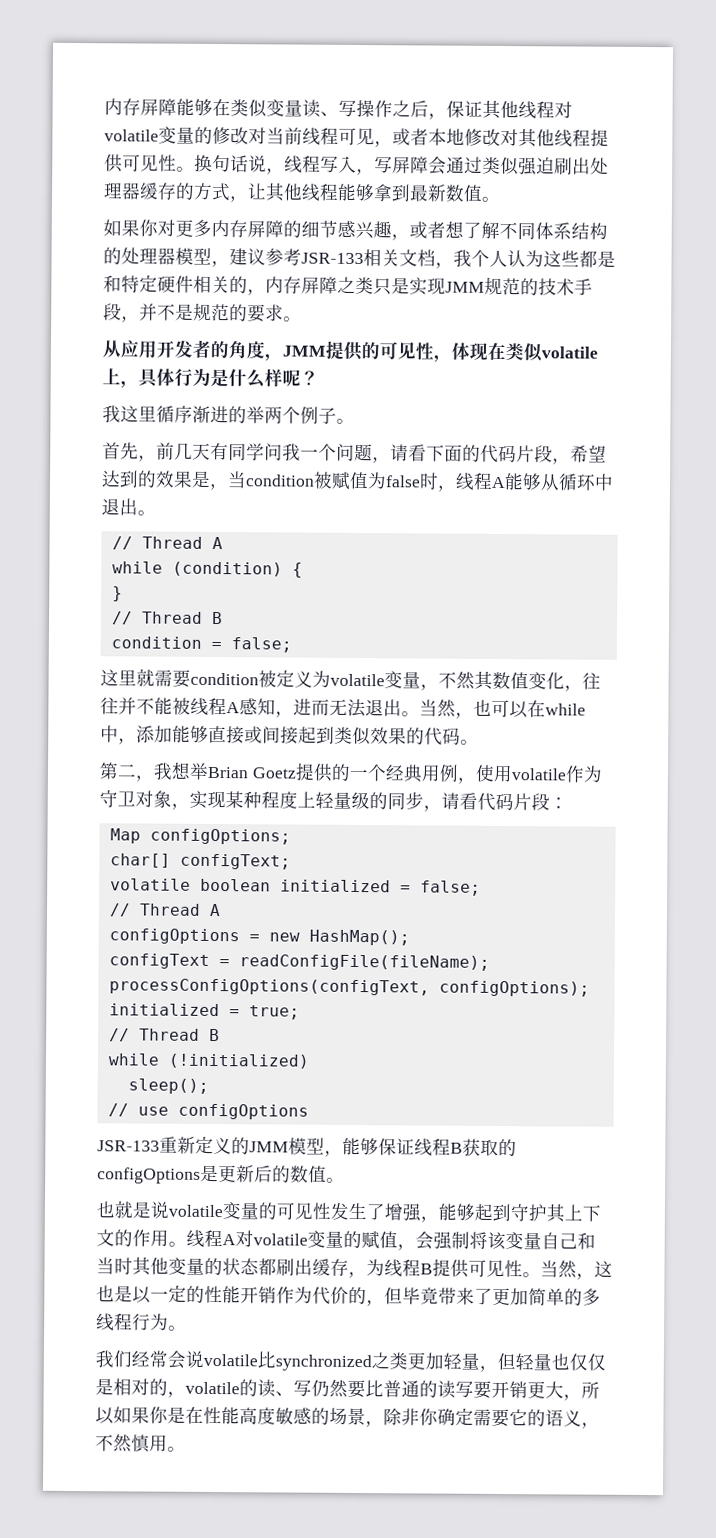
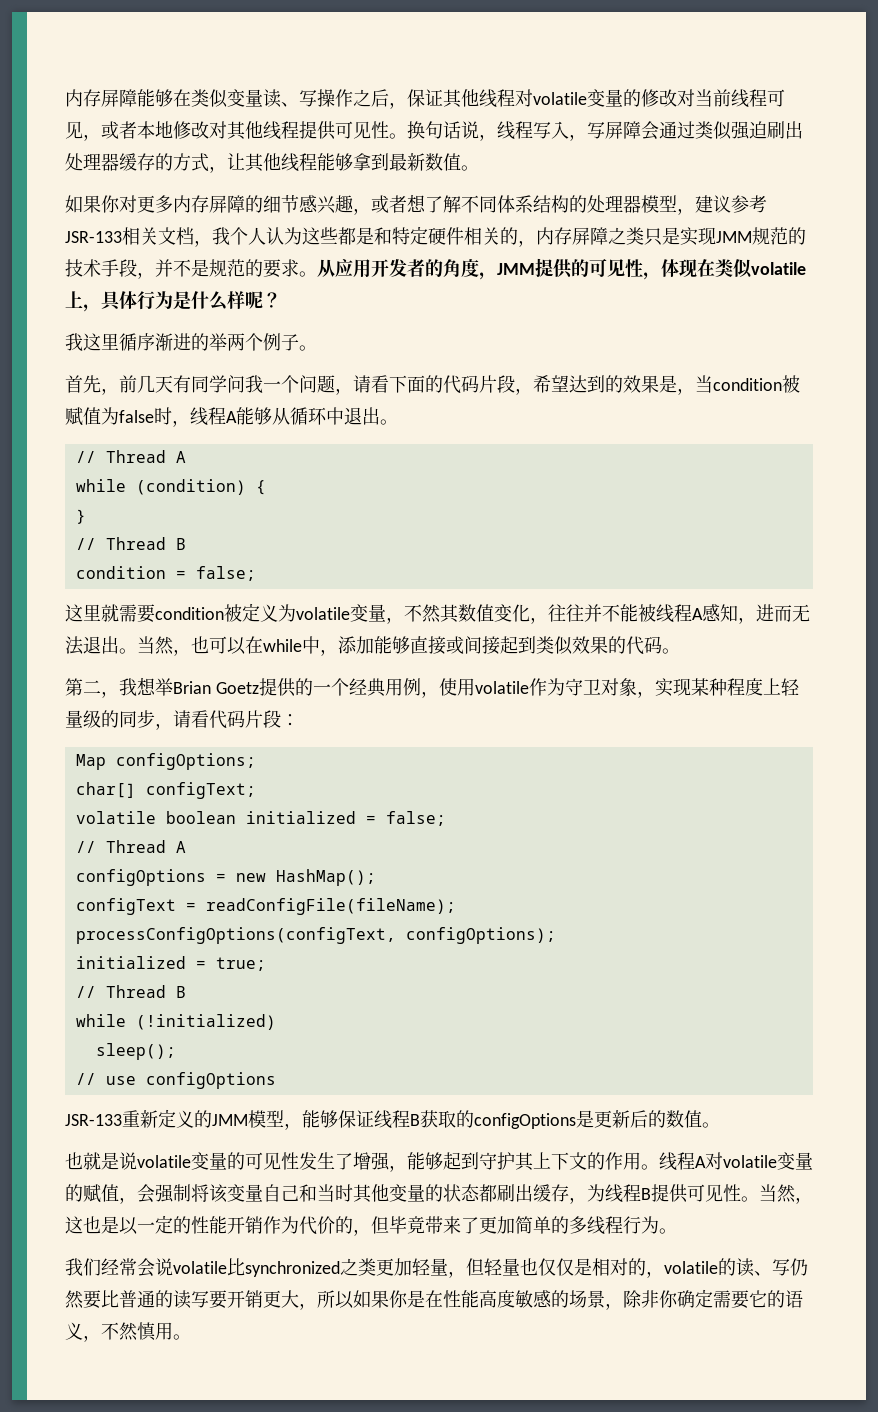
(302, 319) // -> (317, 274) none

